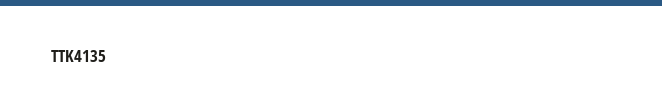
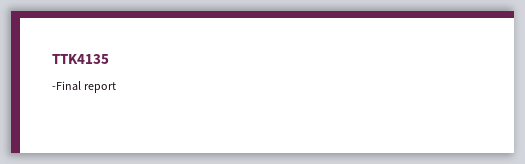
(106, 56) none -> [52,81,117,93] // -Final report

